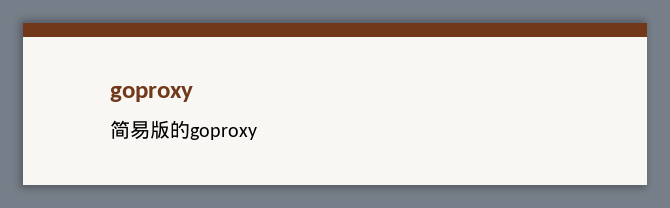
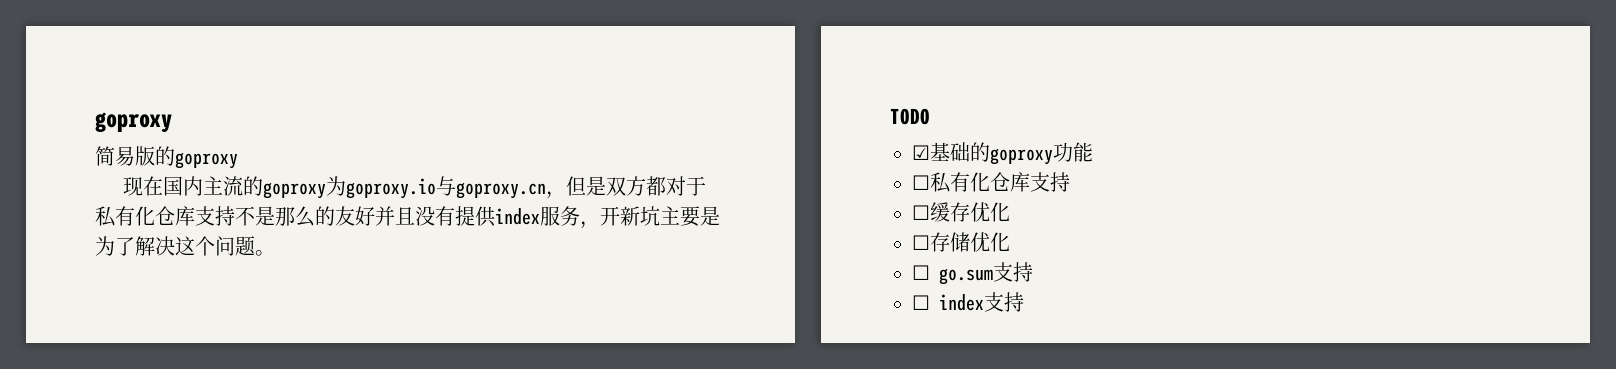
(257, 133) none -> [123,176,707,199] [95,206,720,229] [95,236,275,256] [890,108,930,125] [912,142,1093,165] [912,172,1070,193] [912,202,1010,222] [912,232,1010,252] [912,262,1033,285] [912,292,1024,312] // 现在国内主流的goproxy为goproxy.io与goproxy.cn，但是双方都对于私有化仓库支持不是那么的友好并且没有提供index服务，开新坑主要是为了解决这个问题。 // TODO // ☑基础的goproxy功能 // ☐私有化仓库支持 // ☐缓存优化 // ☐存储优化 // ☐ go.sum支持 // ☐ index支持

